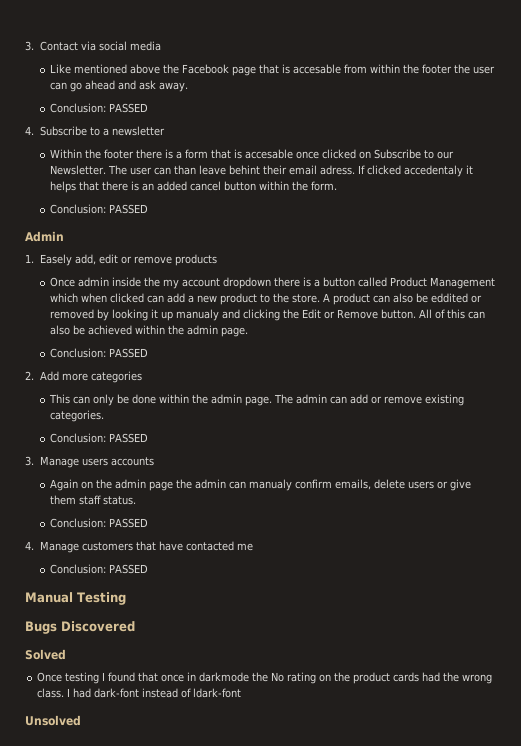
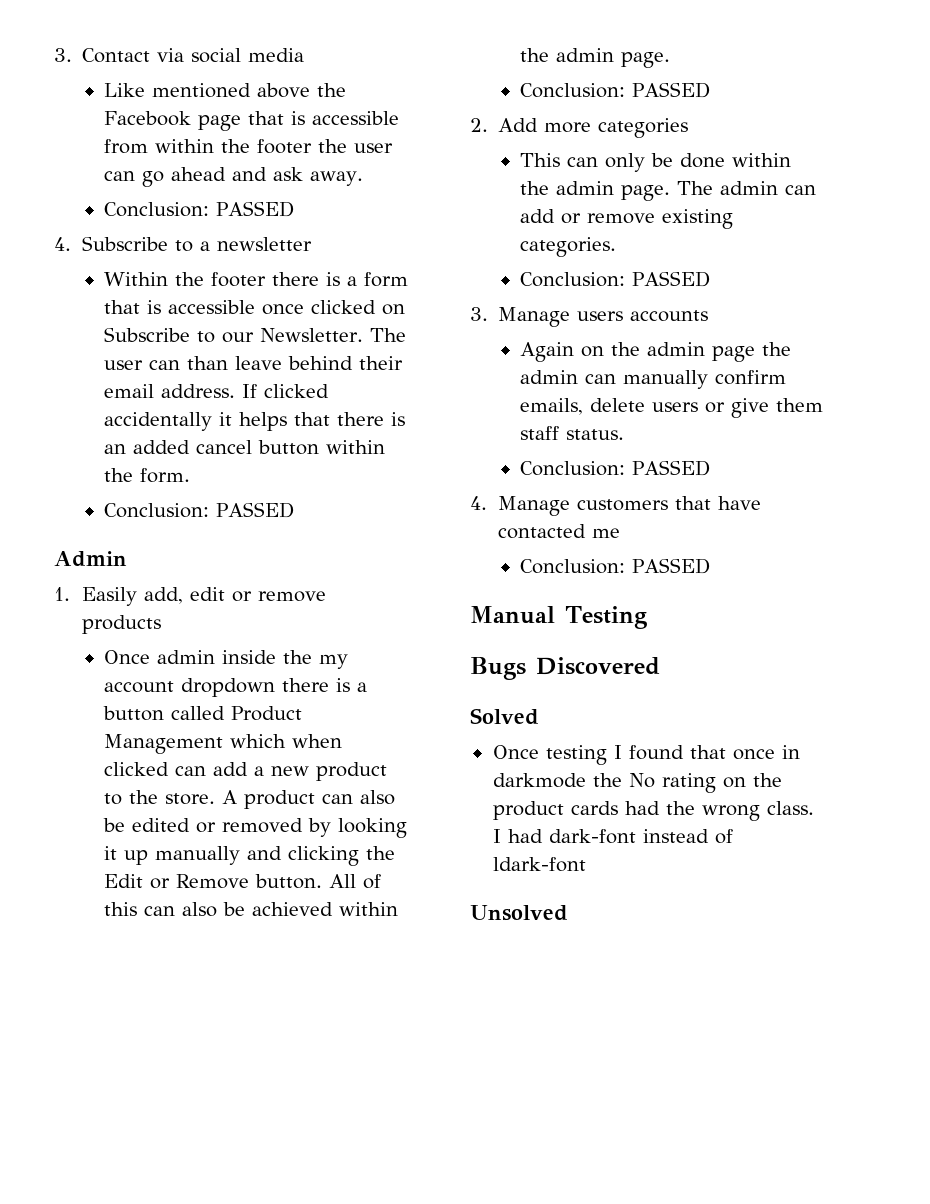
[292,64,341,74] accesable -> [312,111,400,125] accessible
[244,149,293,159] accesable -> [168,300,256,314] accessible
[228,165,260,175] behint -> [288,356,354,370] behind
[319,165,355,175] adress. -> [161,384,236,398] address.
[403,165,463,177] accedentaly -> [104,412,213,431] accidentally
[39,254,72,266] Easely -> [81,587,137,606] Easily
[430,293,468,303] eddited -> [132,818,191,832] edited
[175,309,219,321] manualy -> [155,846,241,865] manually
[248,479,292,491] manualy -> [623,370,709,389] manually

